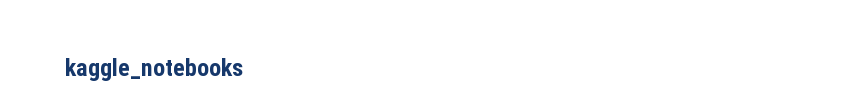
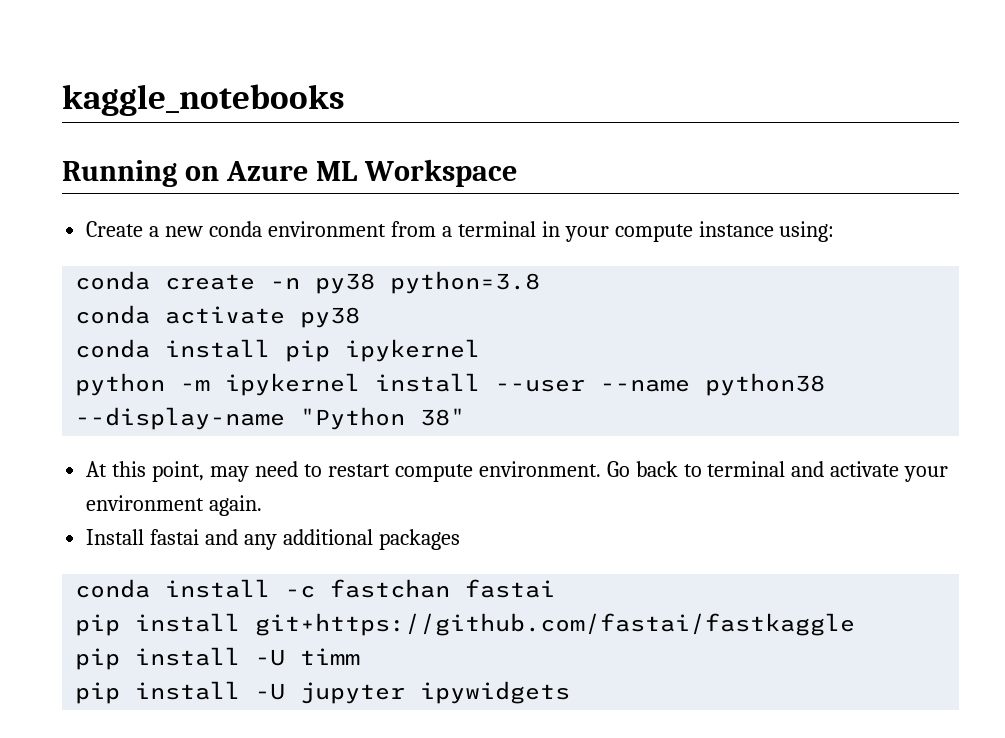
(243, 69) none -> [62,159,517,187] [86,221,835,242] [75,271,541,294] [75,305,361,328] [75,339,481,362] [75,373,826,396] [75,407,466,430] [86,461,949,482] [86,495,263,516] [86,529,460,550] [75,579,556,598] [75,613,856,636] [75,647,361,670] [75,681,571,704] // Running on Azure ML Workspace // Create a new conda environment from a terminal in your compute instance using: // conda create -n py38 python=3.8 // conda activate py38 // conda install pip ipykernel // python -m ipykernel install --user --name python38 --display-name "Python 38" // At this point, may need to restart compute environment. Go back to terminal and activate your environment again. // Install fastai and any additional packages // conda install -c fastchan fastai // pip install git+https://github.com/fastai/fastkaggle // pip install -U timm // pip install -U jupyter ipywidgets

